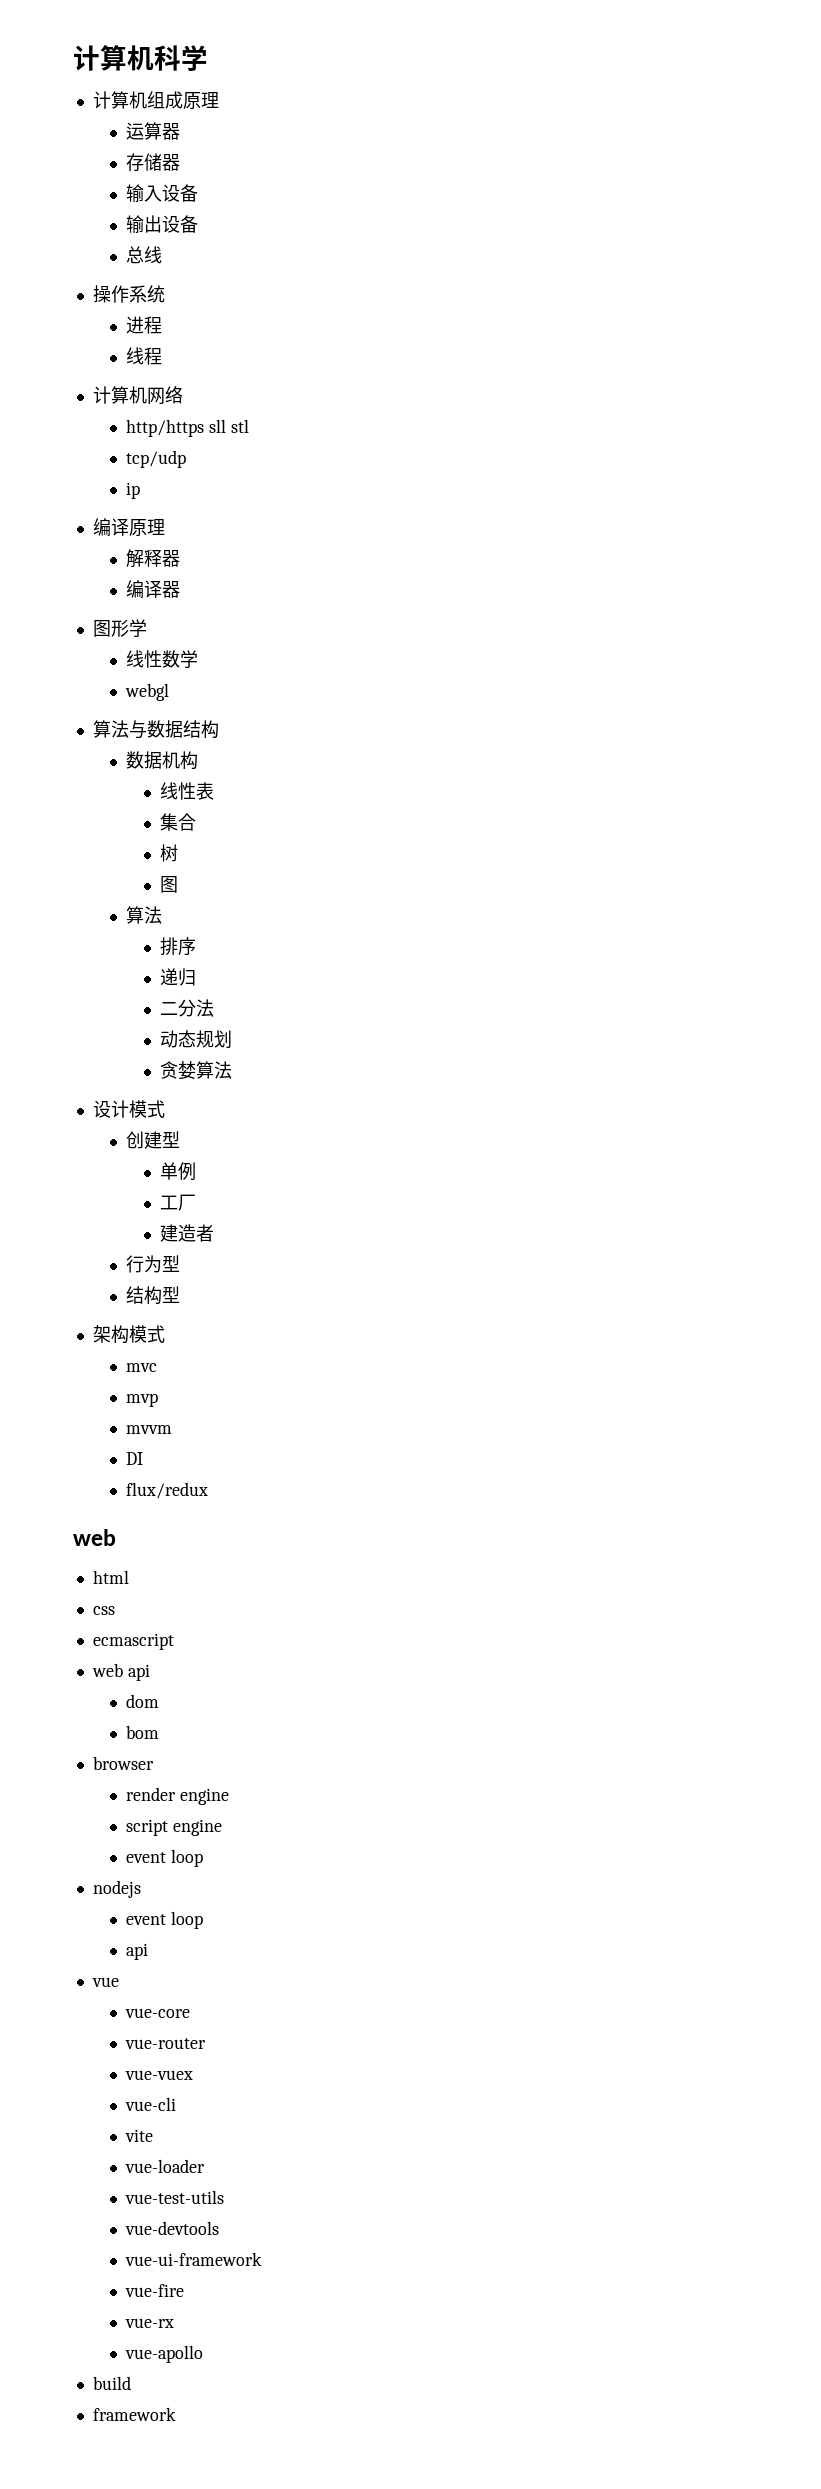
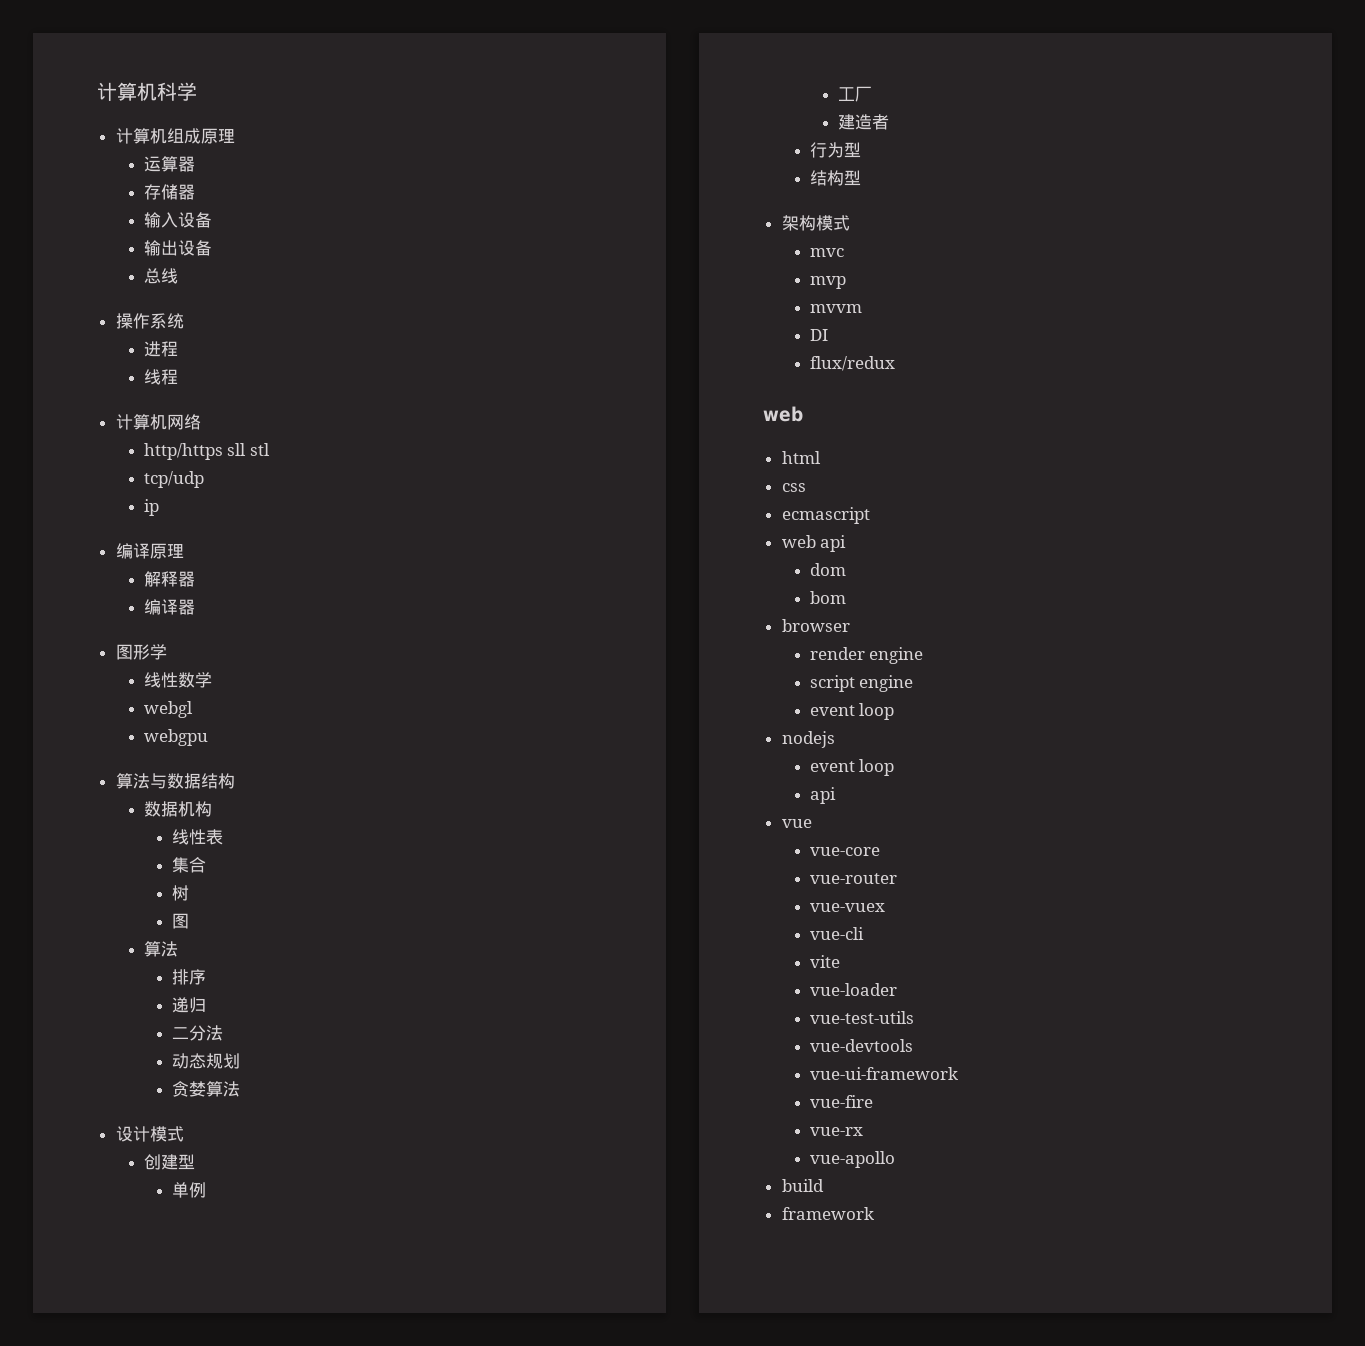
(170, 692) none -> [143,729,208,746] // webgpu

